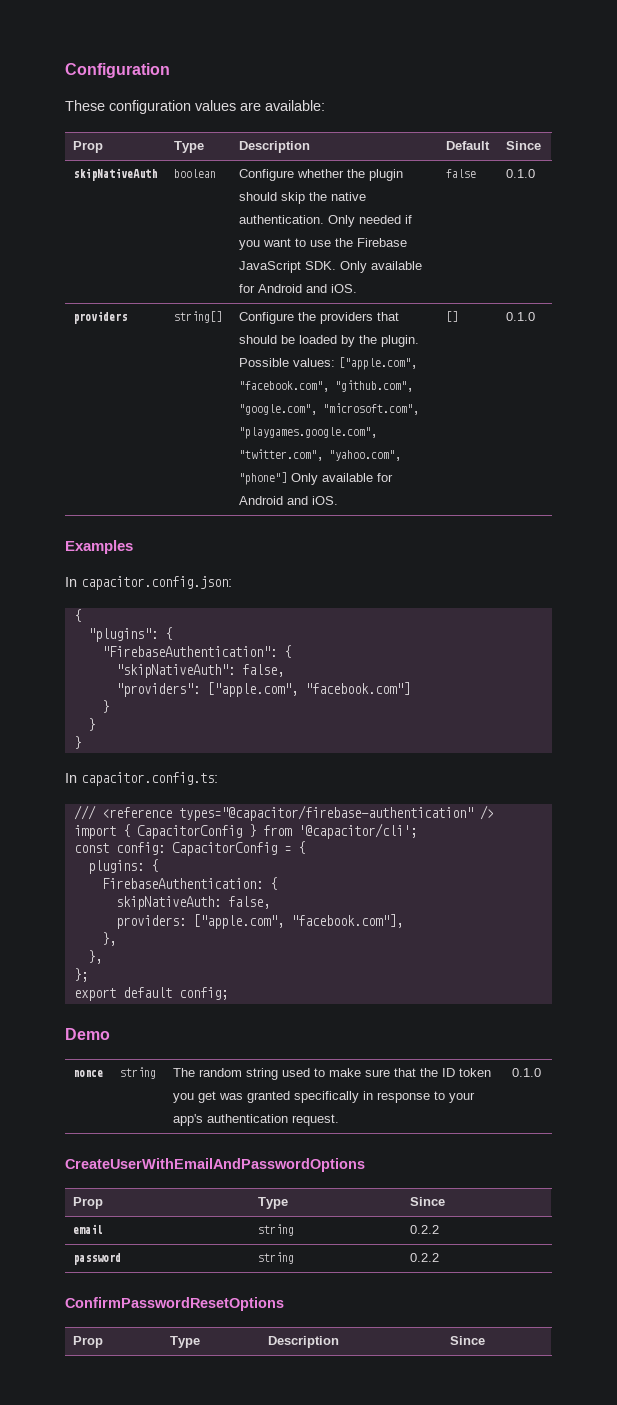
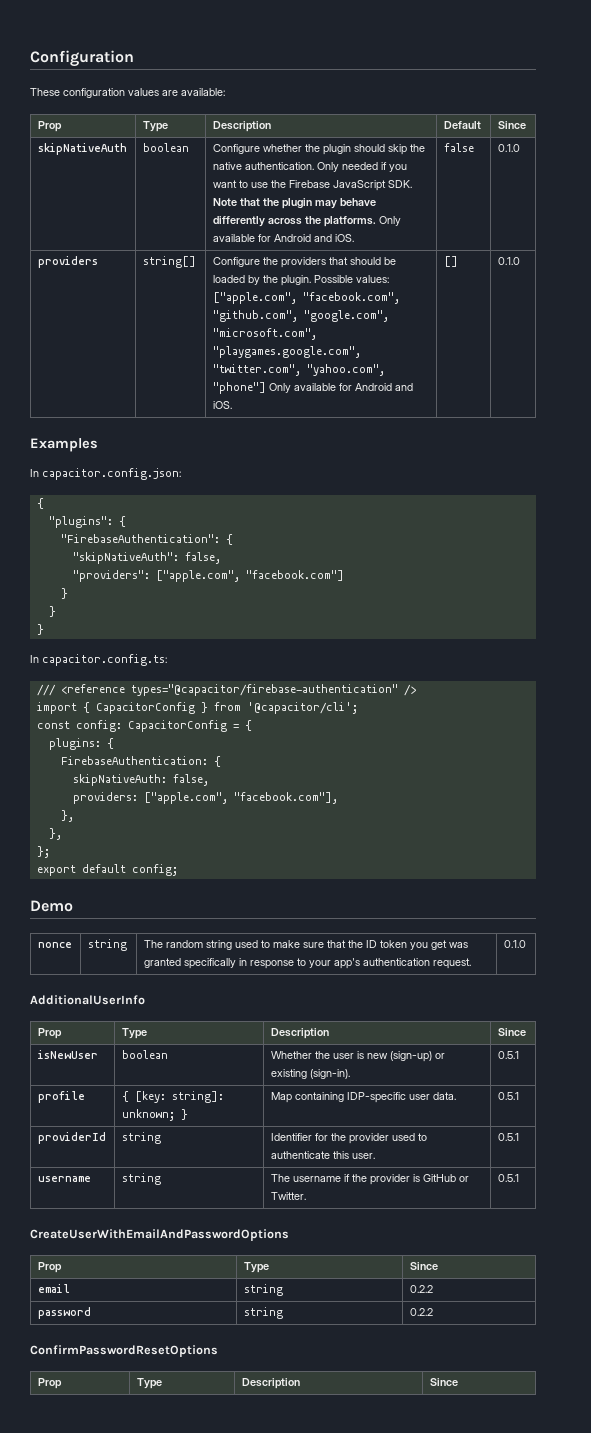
(337, 265) none -> [212,198,376,209] [212,216,376,227] Note that the plugin may behave differently across the platforms.
(542, 1072) none -> [30,995,145,1005] [37,1028,62,1039] [121,1028,147,1039] [270,1028,329,1039] [497,1028,526,1036] [37,1050,98,1059] [121,1050,168,1059] [270,1051,445,1062] [270,1069,350,1079] [497,1051,519,1059] [37,1091,85,1103] [121,1091,224,1103] [121,1109,188,1121] [270,1092,456,1103] [497,1092,519,1100] [37,1132,106,1144] [121,1132,161,1144] [270,1133,427,1144] [270,1151,375,1159] [497,1133,519,1141] [37,1176,91,1182] [121,1173,161,1185] [270,1174,469,1185] [270,1192,306,1200] [497,1174,519,1182] // AdditionalUserInfo // Prop | Type | Description | Since // isNewUser | boolean | Whether the user is new (sign-up) or existing (sign-in). | 0.5.1 // profile | { [key: string]: unknown; } | Map containing IDP-specific user data. | 0.5.1 // providerId | string | Identifier for the provider used to authenticate this user. | 0.5.1 // username | string | The username if the provider is GitHub or Twitter. | 0.5.1

